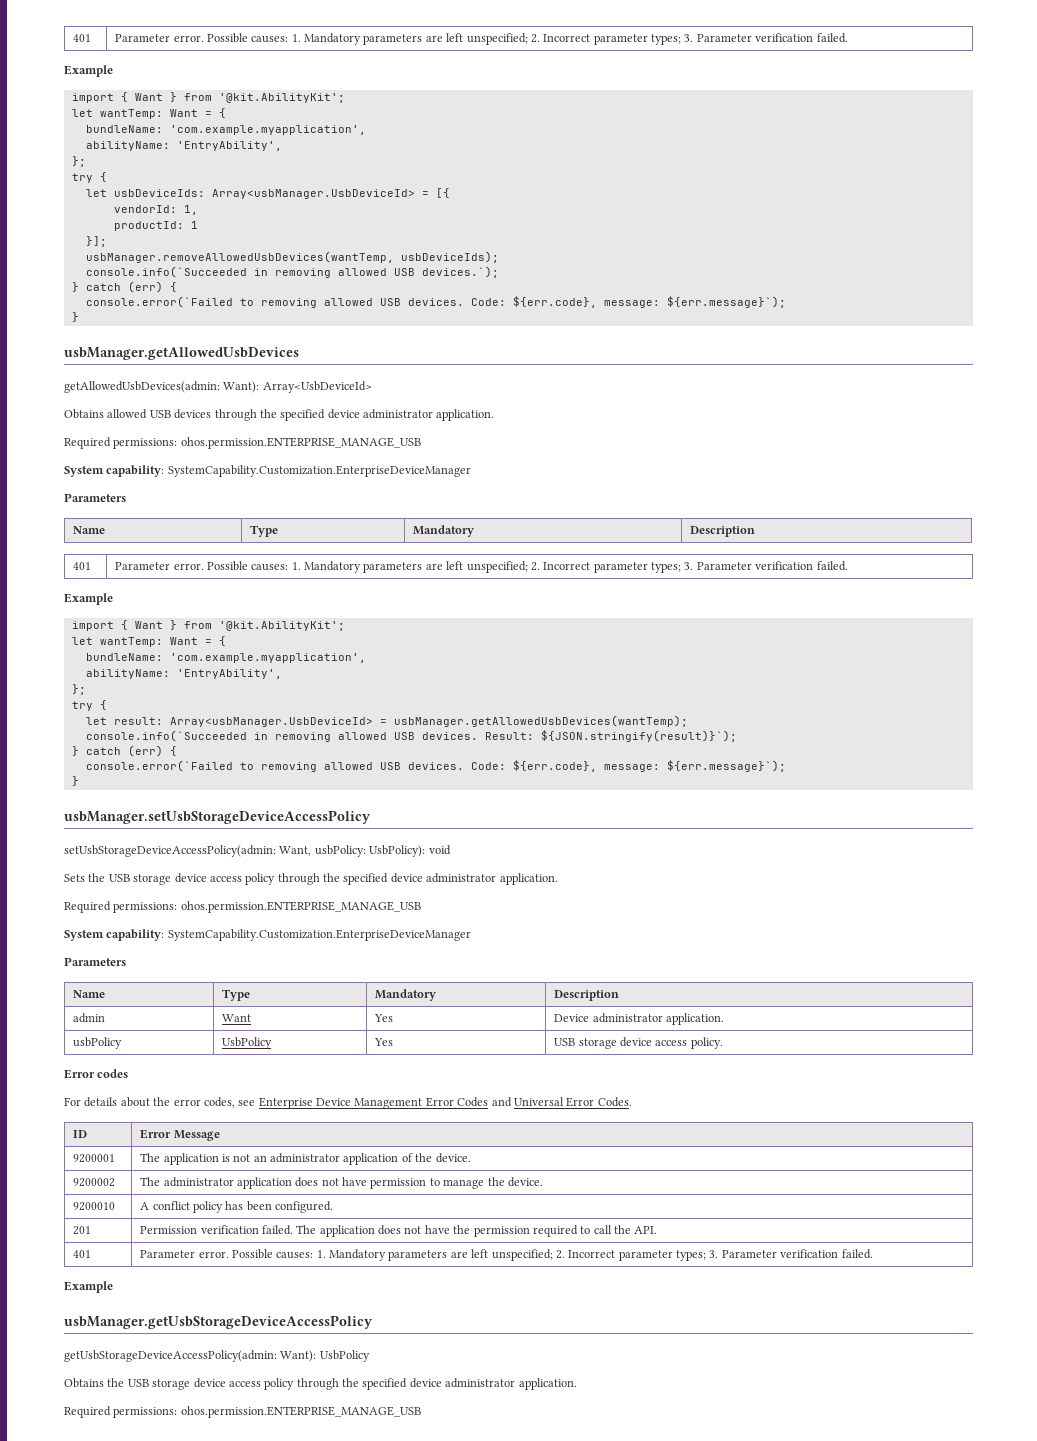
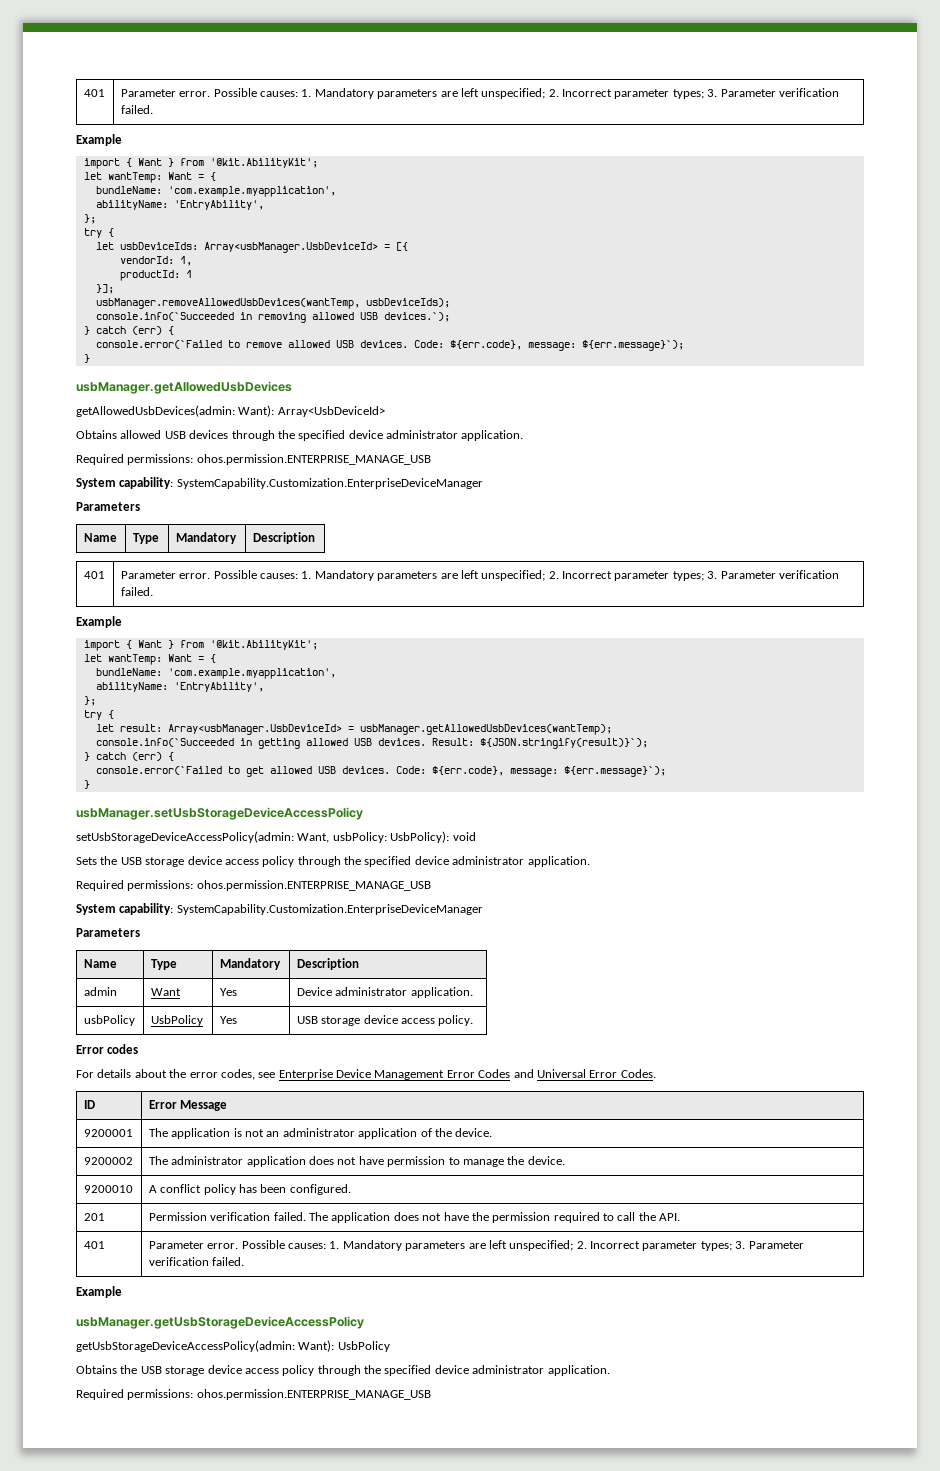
[260,298,317,308] removing -> [245,342,282,348] remove
[274,732,331,742] removing -> [257,738,300,749] getting
[260,762,317,772] removing -> [245,766,264,777] get

